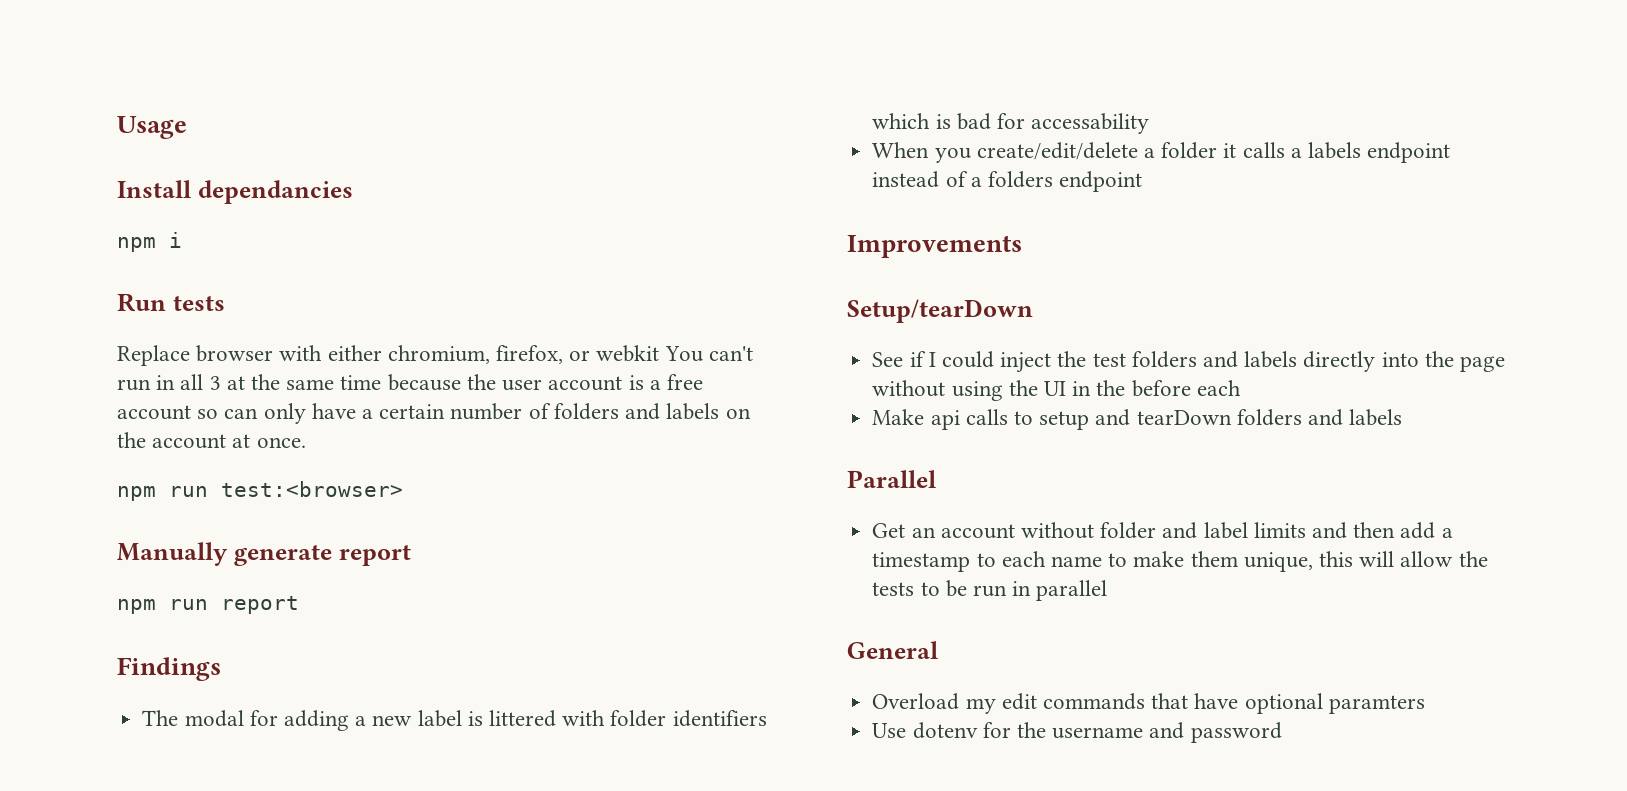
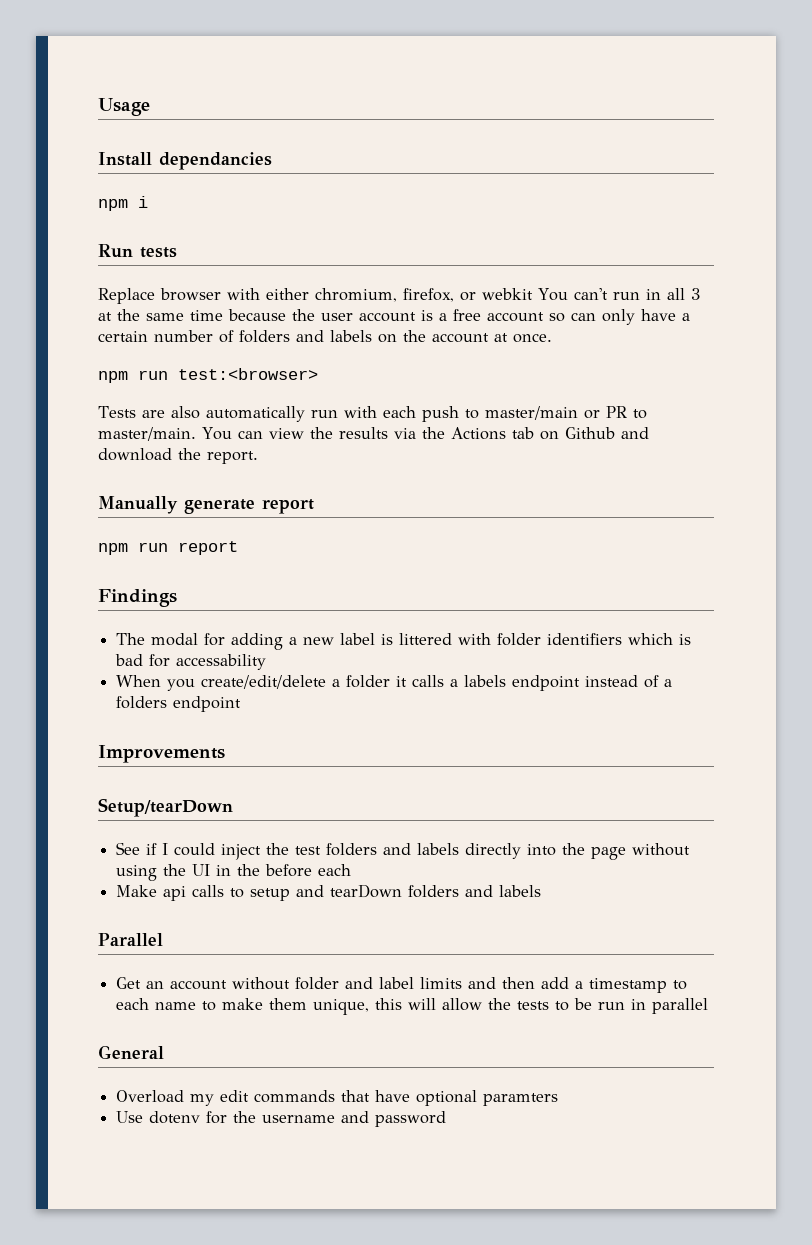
(403, 489) none -> [98,406,647,422] [98,427,649,441] [98,448,258,464] // Tests are also automatically run with each push to master/main or PR to master/main. You can view the results via the Actions tab on Github and download the report.

